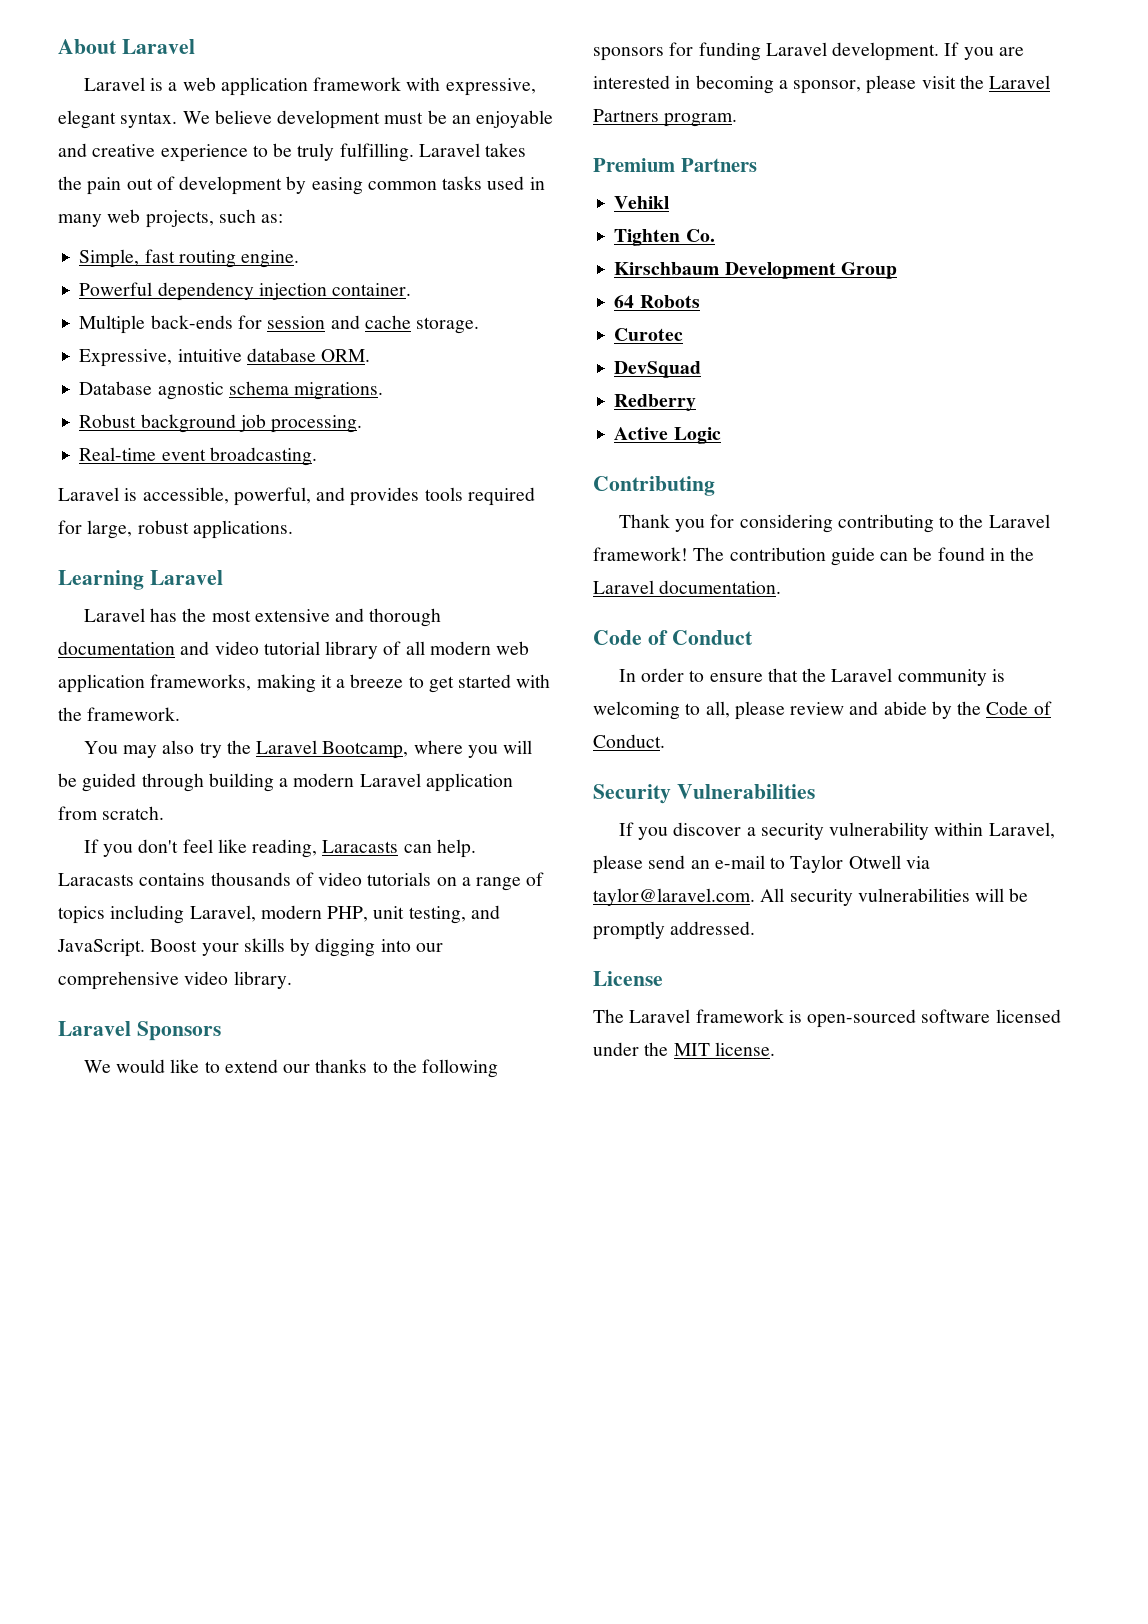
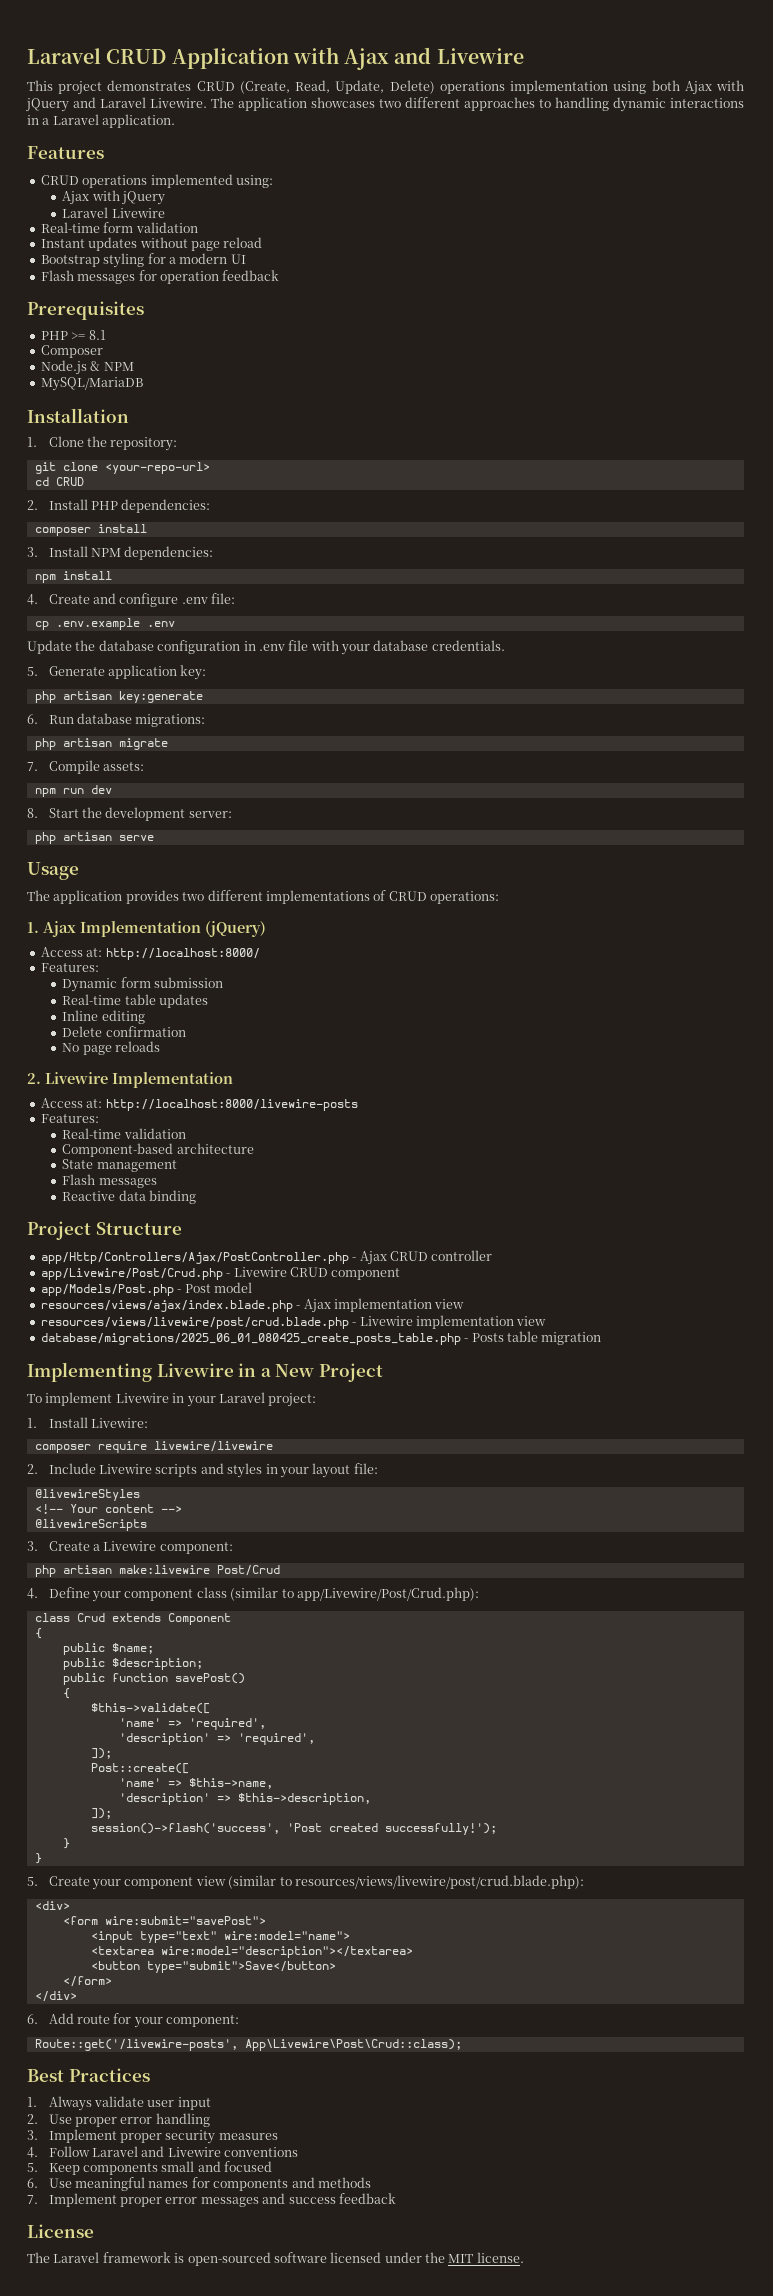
[58,39,195,54] [83,77,536,96] [58,110,554,129] [58,143,527,162] [58,176,545,195] [58,209,284,228] [79,249,300,268] [79,282,412,301] [79,315,480,334] [79,348,371,367] [79,381,384,400] [79,414,363,433] [79,447,317,466] [58,487,535,506] [58,520,293,539] [58,570,223,590] [83,608,442,627] [58,641,530,659] [58,674,551,693] [58,707,181,721] [83,740,533,759] [58,773,513,792] [58,806,165,820] [83,839,476,858] [58,872,545,891] [58,905,500,924] [57,938,443,957] [58,971,292,990] [58,1021,221,1041] [83,1059,499,1078] [593,42,1024,61] [593,75,1051,94] [593,109,738,127] [593,158,757,172] [614,196,670,209] [614,229,715,246] [614,262,897,279] [614,295,700,308] [614,328,684,341] [614,361,702,378] [614,394,697,411] [614,427,721,444] [593,476,715,496] [618,514,1050,533] [593,547,1035,566] [593,580,782,594] [593,630,753,645] [618,668,1005,686] [593,701,1052,720] [593,734,665,748] [593,784,815,804] [618,822,1055,840] [593,855,930,874] [593,888,1029,906] [593,921,756,940] About Laravel // Laravel is a web application framework with expressive, elegant syntax. We believe development must be an enjoyable and creative experience to be truly fulfilling. Laravel takes the pain out of development by easing common tasks used in many web projects, such as: // Simple, fast routing engine. // Powerful dependency injection container. // Multiple back-ends for session and cache storage. // Expressive, intuitive database ORM. // Database agnostic schema migrations. // Robust background job processing. // Real-time event broadcasting. // Laravel is accessible, powerful, and provides tools required for large, robust applications. // Learning Laravel // Laravel has the most extensive and thorough documentation and video tutorial library of all modern web application frameworks, making it a breeze to get started with the framework. // You may also try the Laravel Bootcamp, where you will be guided through building a modern Laravel application from scratch. // If you don't feel like reading, Laracasts can help. Laracasts contains thousands of video tutorials on a range of topics including Laravel, modern PHP, unit testing, and JavaScript. Boost your skills by digging into our comprehensive video library. // Laravel Sponsors // We would like to extend our thanks to the following sponsors for funding Laravel development. If you are interested in becoming a sponsor, please visit the Laravel Partners program. // Premium Partners // Vehikl // Tighten Co. // Kirschbaum Development Group // 64 Robots // Curotec // DevSquad // Redberry // Active Logic // Contributing // Thank you for considering contributing to the Laravel framework! The contribution guide can be found in the Laravel documentation. // Code of Conduct // In order to ensure that the Laravel community is welcoming to all, please review and abide by the Code of Conduct. // Security Vulnerabilities // If you discover a security vulnerability within Laravel, please send an e-mail to Taylor Otwell via taylor@laravel.com. All security vulnerabilities will be promptly addressed. -> [27,47,524,70] [27,80,745,95] [26,97,744,112] [27,114,176,128] [27,146,104,159] [40,174,273,188] [62,190,166,205] [62,207,165,218] [40,222,198,233] [40,237,263,251] [40,253,246,268] [40,270,280,284] [27,301,144,320] [40,330,106,340] [40,345,103,358] [40,360,134,375] [40,377,143,391] [27,408,129,423] [27,436,178,451] [34,462,210,474] [34,477,84,486] [27,499,211,513] [34,524,147,536] [27,546,214,560] [34,571,112,583] [27,593,236,607] [34,618,175,630] [27,640,505,655] [27,665,207,680] [34,691,203,703] [27,713,206,727] [34,738,168,750] [27,760,145,774] [34,785,112,797] [27,807,232,821] [34,832,154,844] [27,862,79,880] [27,890,499,904] [27,921,266,937] [40,947,260,960] [40,963,99,972] [62,977,224,992] [62,994,209,1008] [62,1010,145,1024] [62,1026,186,1037] [62,1041,161,1055] [27,1072,233,1088] [40,1098,358,1111] [40,1114,99,1123] [62,1128,186,1139] [62,1143,254,1157] [62,1159,177,1172] [62,1174,157,1188] [62,1190,197,1204] [27,1221,182,1240] [40,1250,493,1265] [40,1267,401,1280] [40,1282,252,1296] [40,1298,465,1313] [40,1315,547,1329] [40,1331,602,1345] [27,1362,383,1382] [27,1392,317,1407] [27,1417,149,1428] [34,1441,273,1453] [27,1463,378,1478] [34,1489,140,1501] [34,1504,182,1514] [34,1519,147,1531] [27,1541,233,1554] [34,1565,280,1577] [27,1587,479,1602] [34,1613,231,1625] [34,1628,42,1639] [62,1643,154,1655] [62,1658,203,1670] [62,1673,245,1685] [62,1688,70,1699] [90,1703,210,1714] [118,1718,266,1730] [118,1733,315,1745] [90,1748,112,1759] [90,1763,189,1774] [118,1778,273,1789] [118,1793,371,1805] [90,1808,112,1819] [90,1823,497,1835] [62,1838,70,1849] [34,1853,42,1864] [27,1875,584,1890] [34,1901,70,1910] [62,1916,266,1925] [90,1931,350,1943] [90,1946,413,1958] [90,1961,336,1973] [62,1976,112,1987] [34,1991,77,2002] [27,2013,240,2028] [34,2039,462,2051] [27,2068,150,2082] [27,2096,211,2111] [27,2113,210,2127] [27,2129,278,2144] [27,2146,299,2158] [27,2161,273,2175] [27,2177,371,2191] [27,2193,396,2207] Laravel CRUD Application with Ajax and Livewire // This project demonstrates CRUD (Create, Read, Update, Delete) operations implementation using both Ajax with jQuery and Laravel Livewire. The application showcases two different approaches to handling dynamic interactions in a Laravel application. // Features // CRUD operations implemented using: // Ajax with jQuery // Laravel Livewire // Real-time form validation // Instant updates without page reload // Bootstrap styling for a modern UI // Flash messages for operation feedback // Prerequisites // PHP >= 8.1 // Composer // Node.js & NPM // MySQL/MariaDB // Installation // 1. Clone the repository: // git clone <your-repo-url> // cd CRUD // 2. Install PHP dependencies: // composer install // 3. Install NPM dependencies: // npm install // 4. Create and configure .env file: // cp .env.example .env // Update the database configuration in .env file with your database credentials. // 5. Generate application key: // php artisan key:generate // 6. Run database migrations: // php artisan migrate // 7. Compile assets: // npm run dev // 8. Start the development server: // php artisan serve // Usage // The application provides two different implementations of CRUD operations: // 1. Ajax Implementation (jQuery) // Access at: http://localhost:8000/ // Features: // Dynamic form submission // Real-time table updates // Inline editing // Delete confirmation // No page reloads // 2. Livewire Implementation // Access at: http://localhost:8000/livewire-posts // Features: // Real-time validation // Component-based architecture // State management // Flash messages // Reactive data binding // Project Structure // app/Http/Controllers/Ajax/PostController.php - Ajax CRUD controller // app/Livewire/Post/Crud.php - Livewire CRUD component // app/Models/Post.php - Post model // resources/views/ajax/index.blade.php - Ajax implementation view // resources/views/livewire/post/crud.blade.php - Livewire implementation view // database/migrations/2025_06_01_080425_create_posts_table.php - Posts table migration // Implementing Livewire in a New Project // To implement Livewire in your Laravel project: // 1. Install Livewire: // composer require livewire/livewire // 2. Include Livewire scripts and styles in your layout file: // @livewireStyles // <!-- Your content --> // @livewireScripts // 3. Create a Livewire component: // php artisan make:livewire Post/Crud // 4. Define your component class (similar to app/Livewire/Post/Crud.php): // class Crud extends Component // { // public $name; // public $description; // public function savePost() // { // $this->validate([ // 'name' => 'required', // 'description' => 'required', // ]); // Post::create([ // 'name' => $this->name, // 'description' => $this->description, // ]); // session()->flash('success', 'Post created successfully!'); // } // } // 5. Create your component view (similar to resources/views/livewire/post/crud.blade.php): // <div> // <form wire:submit="savePost"> // <input type="text" wire:model="name"> // <textarea wire:model="description"></textarea> // <button type="submit">Save</button> // </form> // </div> // 6. Add route for your component: // Route::get('/livewire-posts', App\Livewire\Post\Crud::class); // Best Practices // 1. Always validate user input // 2. Use proper error handling // 3. Implement proper security measures // 4. Follow Laravel and Livewire conventions // 5. Keep components small and focused // 6. Use meaningful names for components and methods // 7. Implement proper error messages and success feedback

